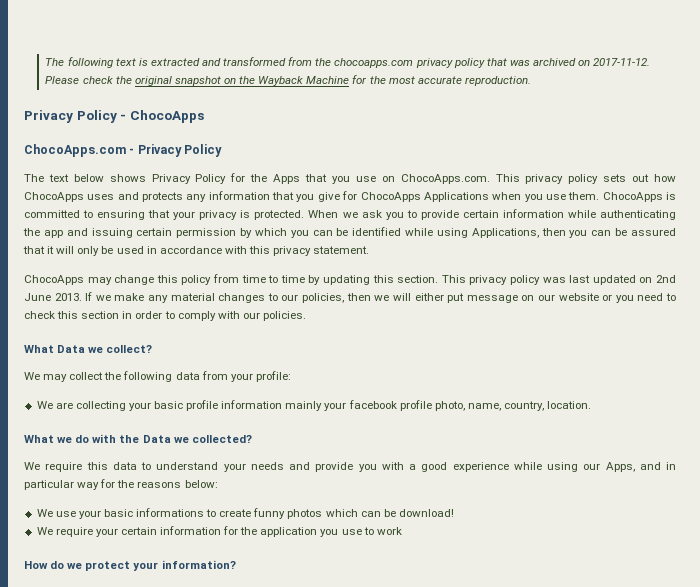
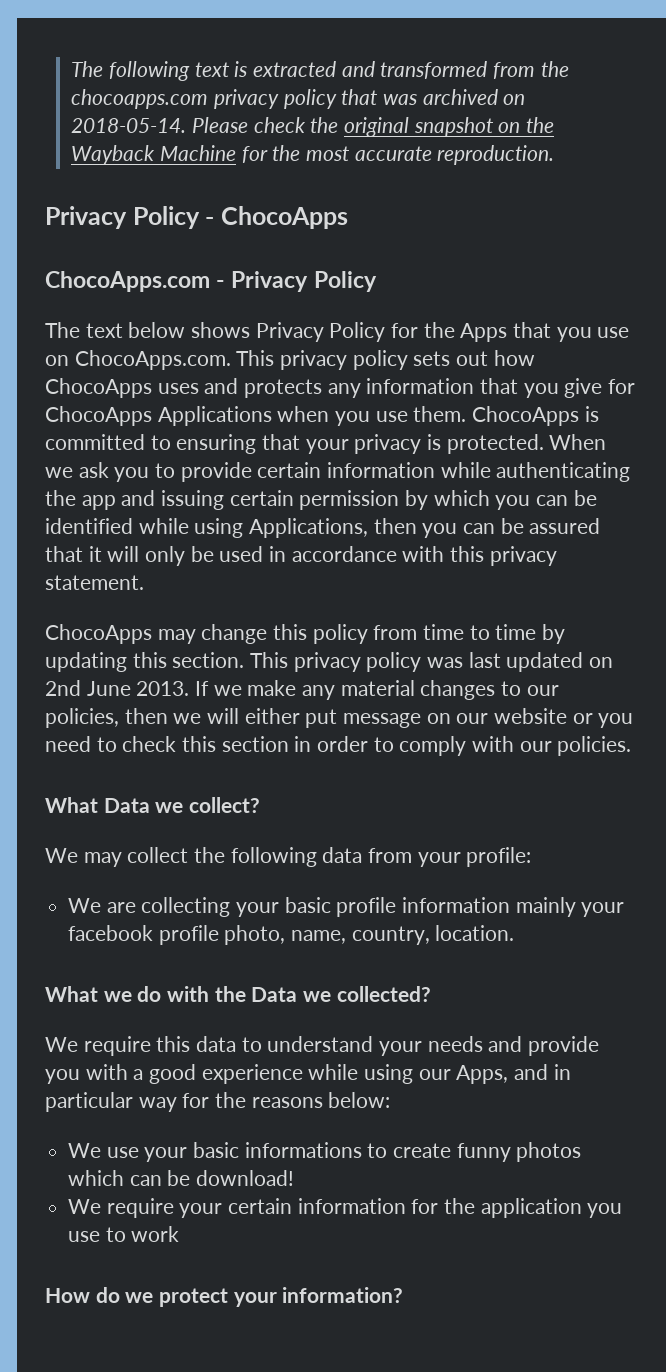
[593,58,651,66] 2017-11-12. -> [71,118,187,133] 2018-05-14.

